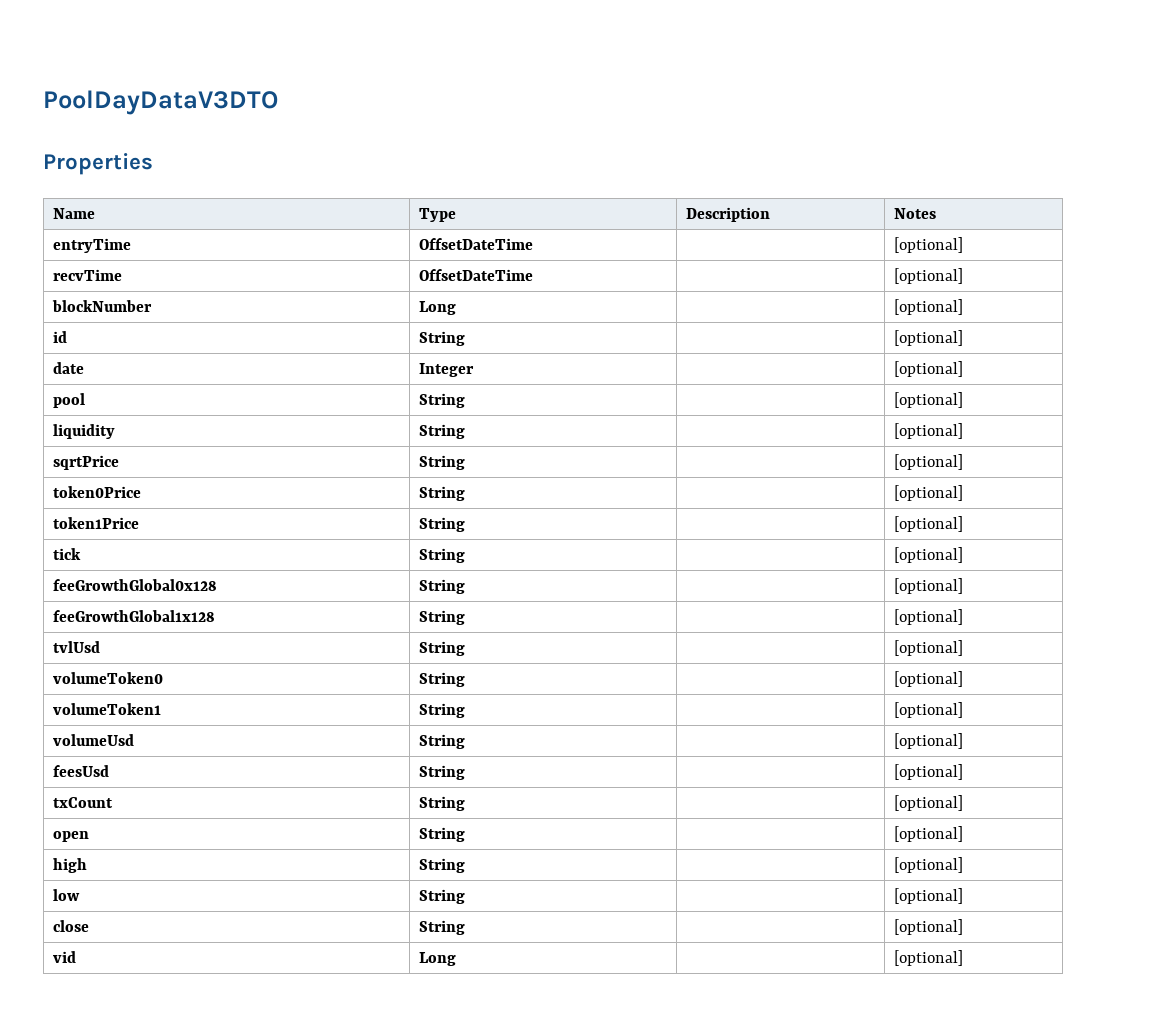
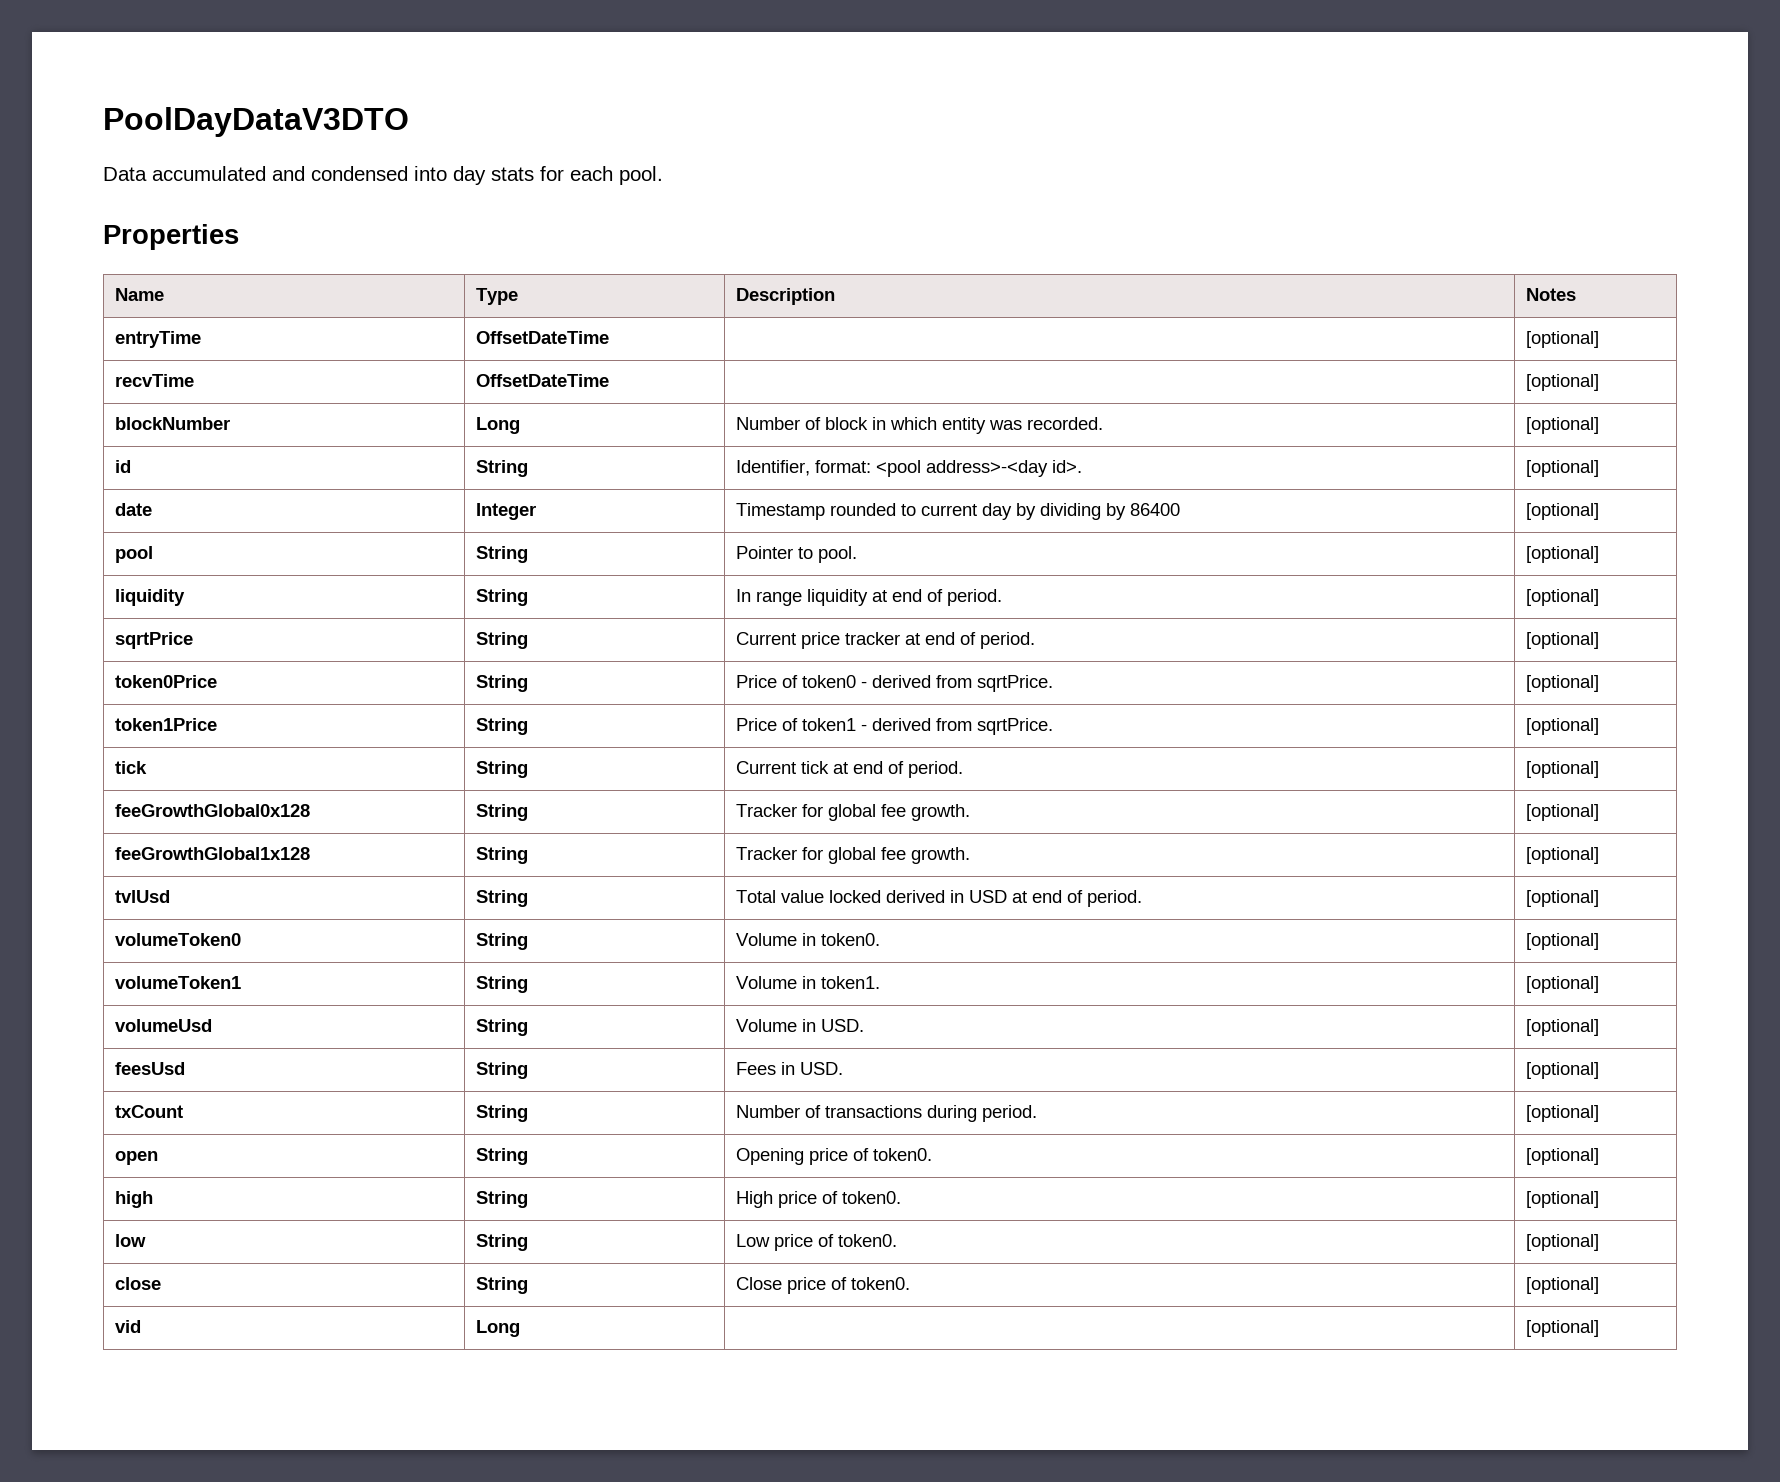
(278, 102) none -> [103,166,663,185] // Data accumulated and condensed into day stats for each pool.
[893,299,963,315] [52,331,67,343] [418,331,465,346] [893,330,963,346] [52,362,84,374] [418,363,474,377] | [optional] // id | String | | [optional] // date | Integer | -> [736,417,1104,434] [1526,417,1600,434] [115,460,132,473] [476,460,529,477] [736,460,1083,477] [1526,460,1600,477] [115,503,153,516] [476,503,537,520] [736,503,1181,520] Number of block in which entity was recorded. | [optional] // id | String | Identifier, format: <pool address>-<day id>. | [optional] // date | Integer | Timestamp rounded to current day by dividing by 86400
(465, 400) none -> [736,546,858,563] Pointer to pool.
[893,423,963,439] [52,455,119,470] [418,455,465,470] [893,454,963,470] [52,486,141,498] [418,486,465,501] [893,485,963,501] [52,517,139,529] [418,517,465,532] [893,516,963,532] [52,548,81,560] [418,548,465,563] [893,547,963,563] [52,579,217,591] [418,579,465,594] [893,578,963,594] [52,610,215,622] [418,610,465,625] [893,609,963,625] [52,641,100,653] [418,641,465,656] | [optional] // sqrtPrice | String | | [optional] // token0Price | String | | [optional] // token1Price | String | | [optional] // tick | String | | [optional] // feeGrowthGlobal0x128 | String | | [optional] // feeGrowthGlobal1x128 | String | | [optional] // tvlUsd | String | -> [736,589,1003,606] [1526,589,1600,606] [115,632,194,649] [476,632,529,649] [736,632,1036,649] [1526,632,1600,649] [115,675,218,688] [476,675,529,692] [736,675,1054,692] [1526,675,1600,692] [115,718,218,731] [476,718,529,735] [736,718,1054,735] [1526,718,1600,735] [115,761,148,774] [476,761,529,778] [736,761,964,778] [1526,761,1600,778] [115,804,311,817] [476,804,529,821] [736,804,971,821] [1526,804,1600,821] [115,847,311,860] [476,847,529,864] [736,847,971,864] [1526,847,1600,864] [115,890,171,903] [476,890,529,907] [736,890,1143,907] In range liquidity at end of period. | [optional] // sqrtPrice | String | Current price tracker at end of period. | [optional] // token0Price | String | Price of token0 - derived from sqrtPrice. | [optional] // token1Price | String | Price of token1 - derived from sqrtPrice. | [optional] // tick | String | Current tick at end of period. | [optional] // feeGrowthGlobal0x128 | String | Tracker for global fee growth. | [optional] // feeGrowthGlobal1x128 | String | Tracker for global fee growth. | [optional] // tvlUsd | String | Total value locked derived in USD at end of period.
(465, 679) none -> [736,933,881,946] Volume in token0.
(465, 710) none -> [736,976,881,989] Volume in token1.
(465, 741) none -> [736,1019,865,1032] Volume in USD.
(465, 772) none -> [736,1062,844,1075] Fees in USD.
(465, 803) none -> [736,1105,1038,1122] Number of transactions during period.
(465, 834) none -> [736,1148,933,1165] Opening price of token0.
(465, 865) none -> [736,1191,902,1208] High price of token0.
(465, 896) none -> [736,1234,898,1251] Low price of token0.
(465, 927) none -> [736,1277,911,1294] Close price of token0.

